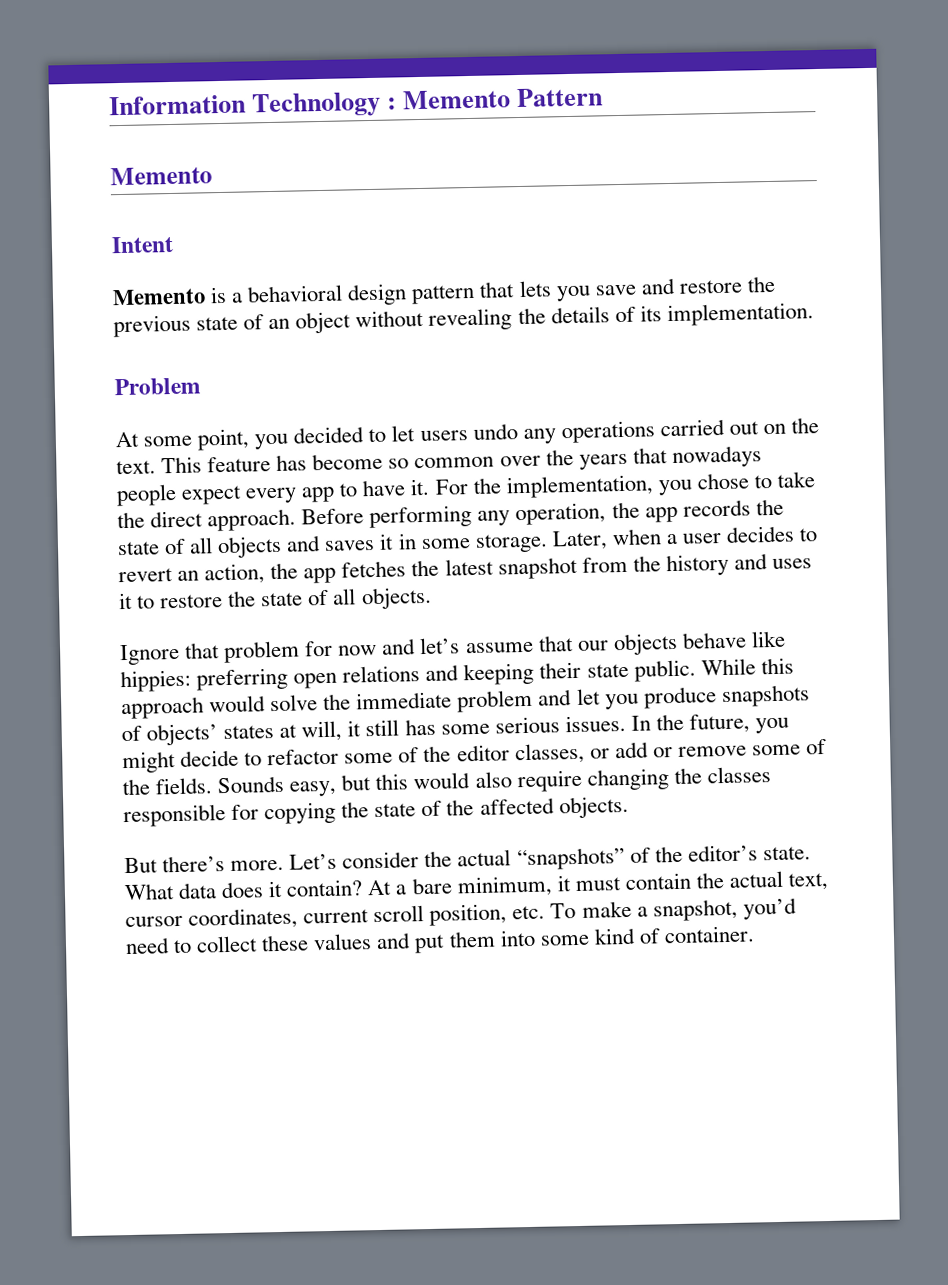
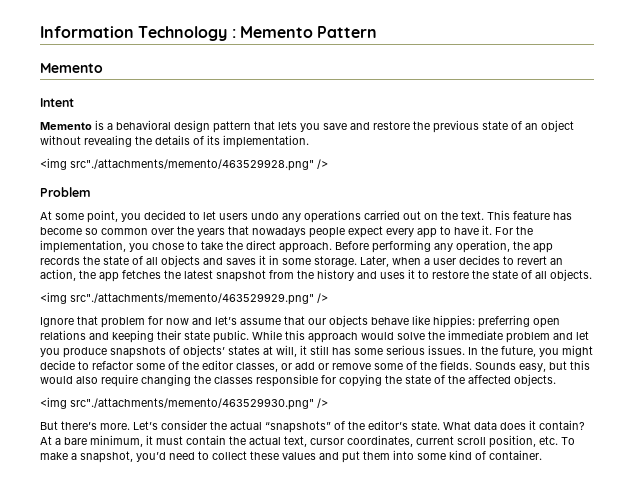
(814, 314) none -> [40,158,328,171] // <img src"./attachments/memento/463529928.png" />
(432, 598) none -> [40,292,328,305] // <img src"./attachments/memento/463529929.png" />
(629, 807) none -> [40,397,328,410] // <img src"./attachments/memento/463529930.png" />

